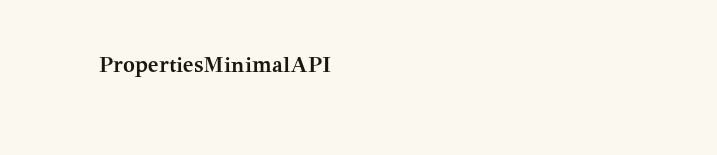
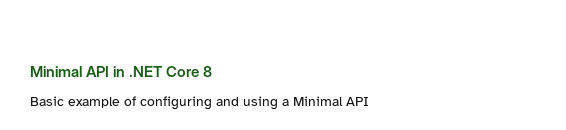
[99,57,331,77] PropertiesMinimalAPI -> [30,66,213,77] [30,96,369,110] Minimal API in .NET Core 8 // Basic example of configuring and using a Minimal API

